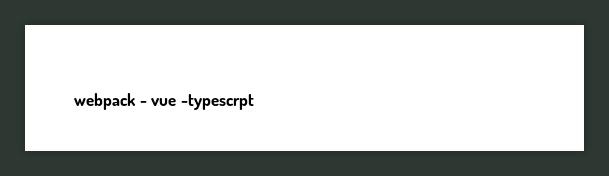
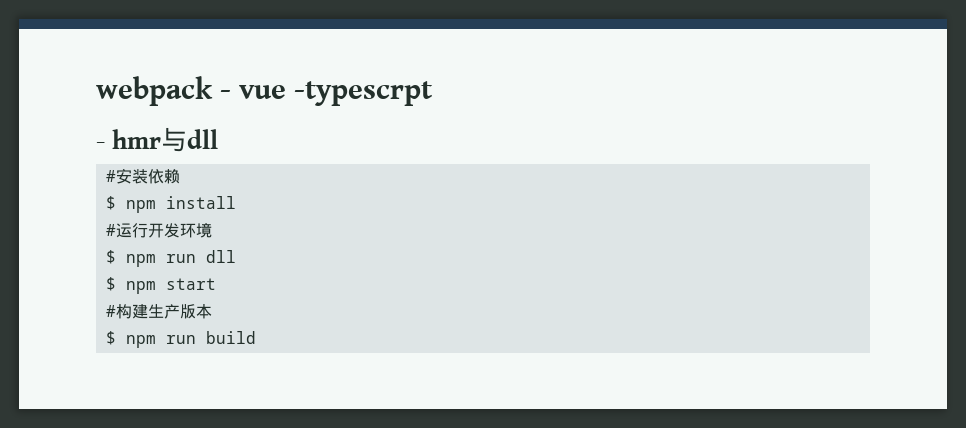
(254, 102) none -> [96,127,218,152] [105,168,180,184] [105,196,236,213] [105,222,212,238] [105,250,236,267] [105,277,216,294] [105,304,212,319] [105,331,256,348] // - hmr与dll // #安装依赖 // $ npm install // #运行开发环境 // $ npm run dll // $ npm start // #构建生产版本 // $ npm run build

